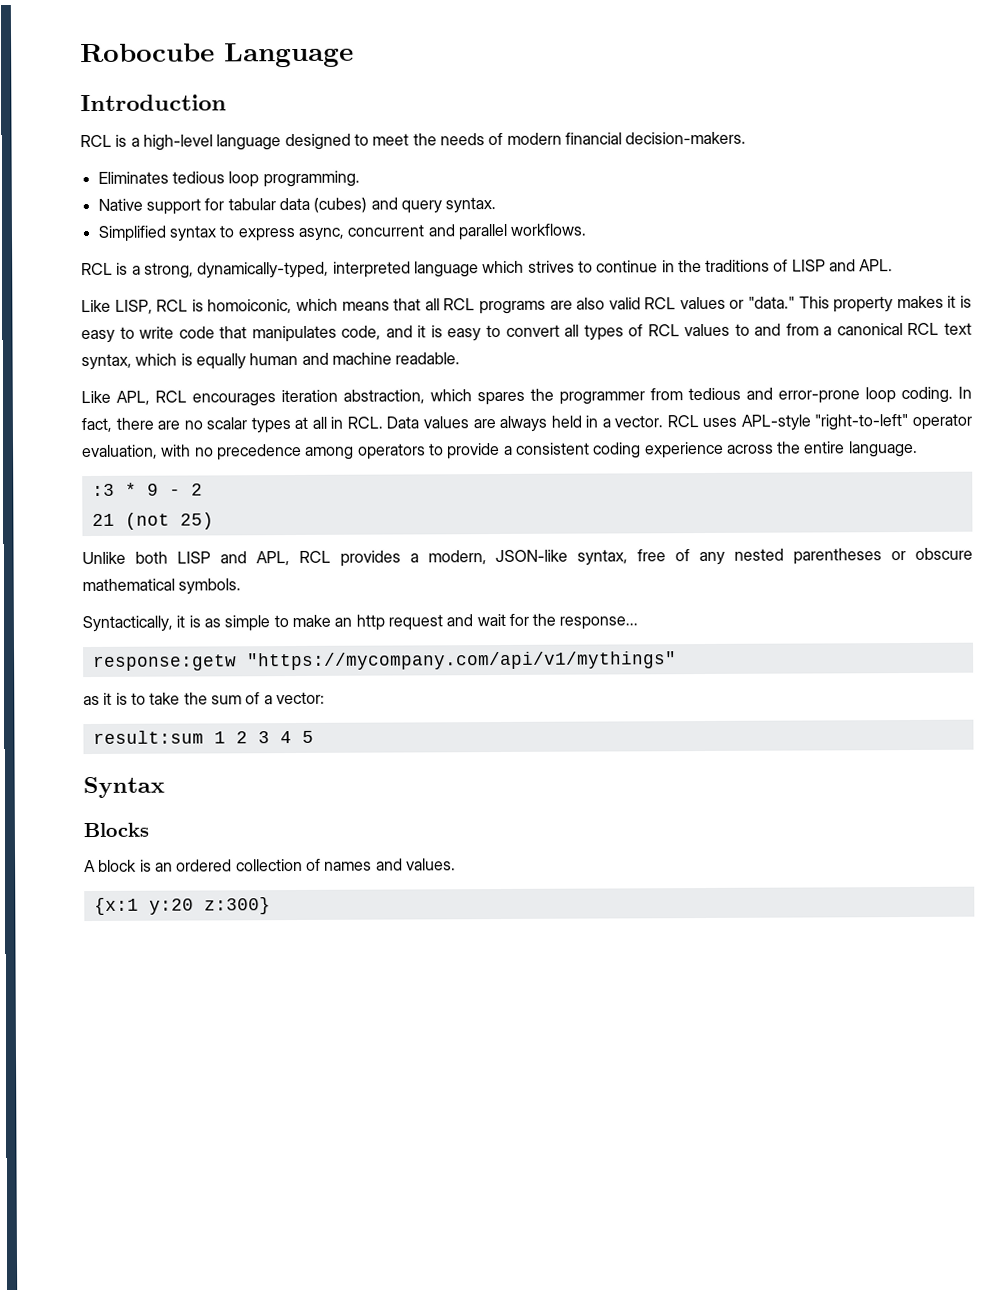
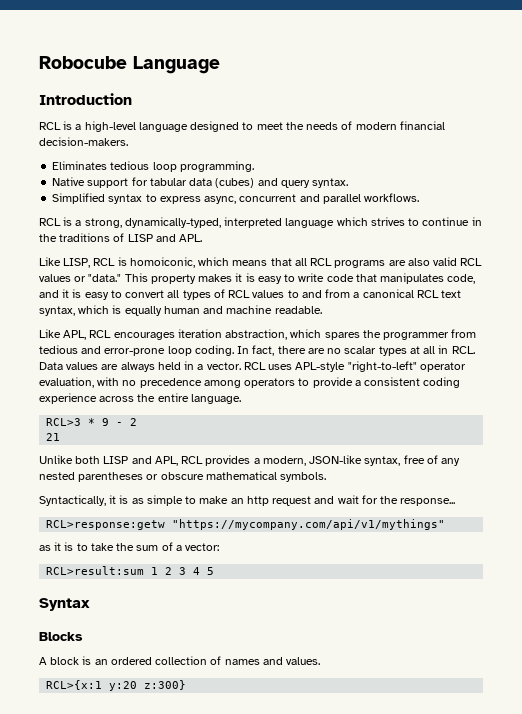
[91,483,115,496] :3 -> [46,418,82,426] RCL>3
[124,512,214,530] (not 25) -> (61, 437) none
[92,654,237,671] response:getw -> [46,520,166,530] RCL>response:getw
[92,730,204,744] result:sum -> [46,566,145,575] RCL>result:sum
[93,897,139,915] {x:1 -> [46,680,103,690] RCL>{x:1

